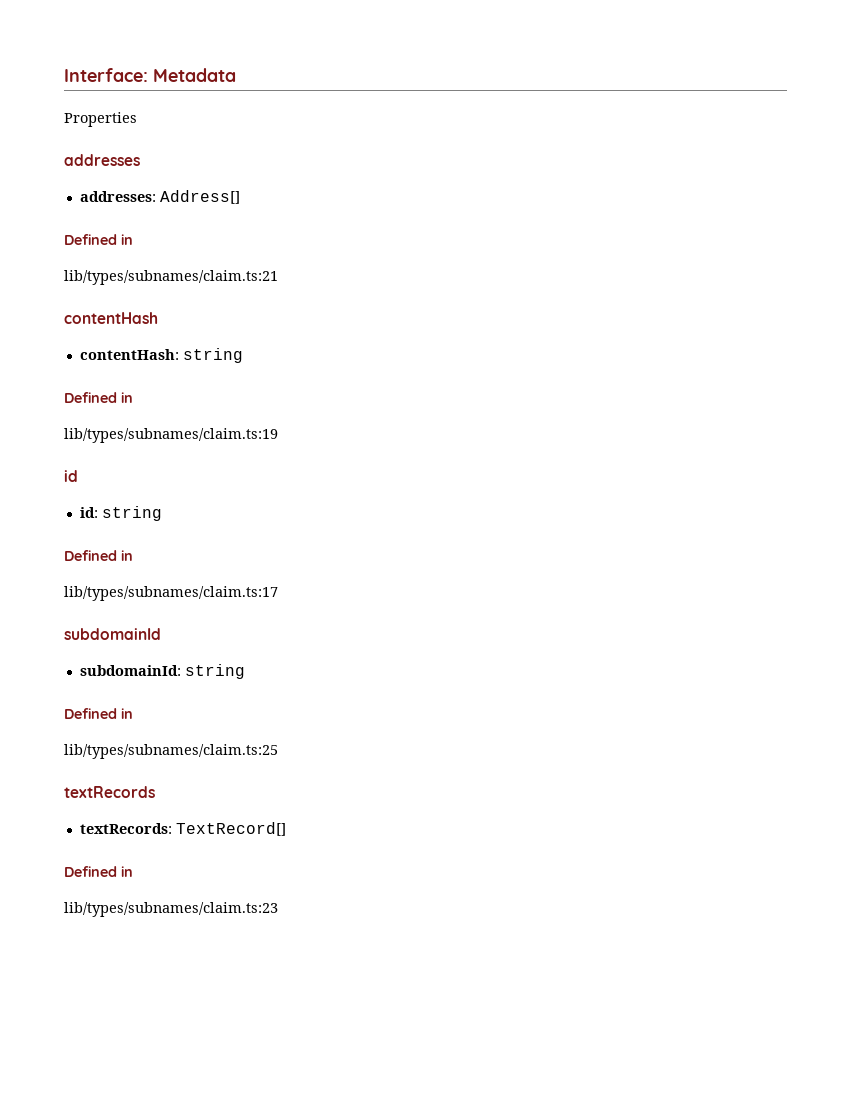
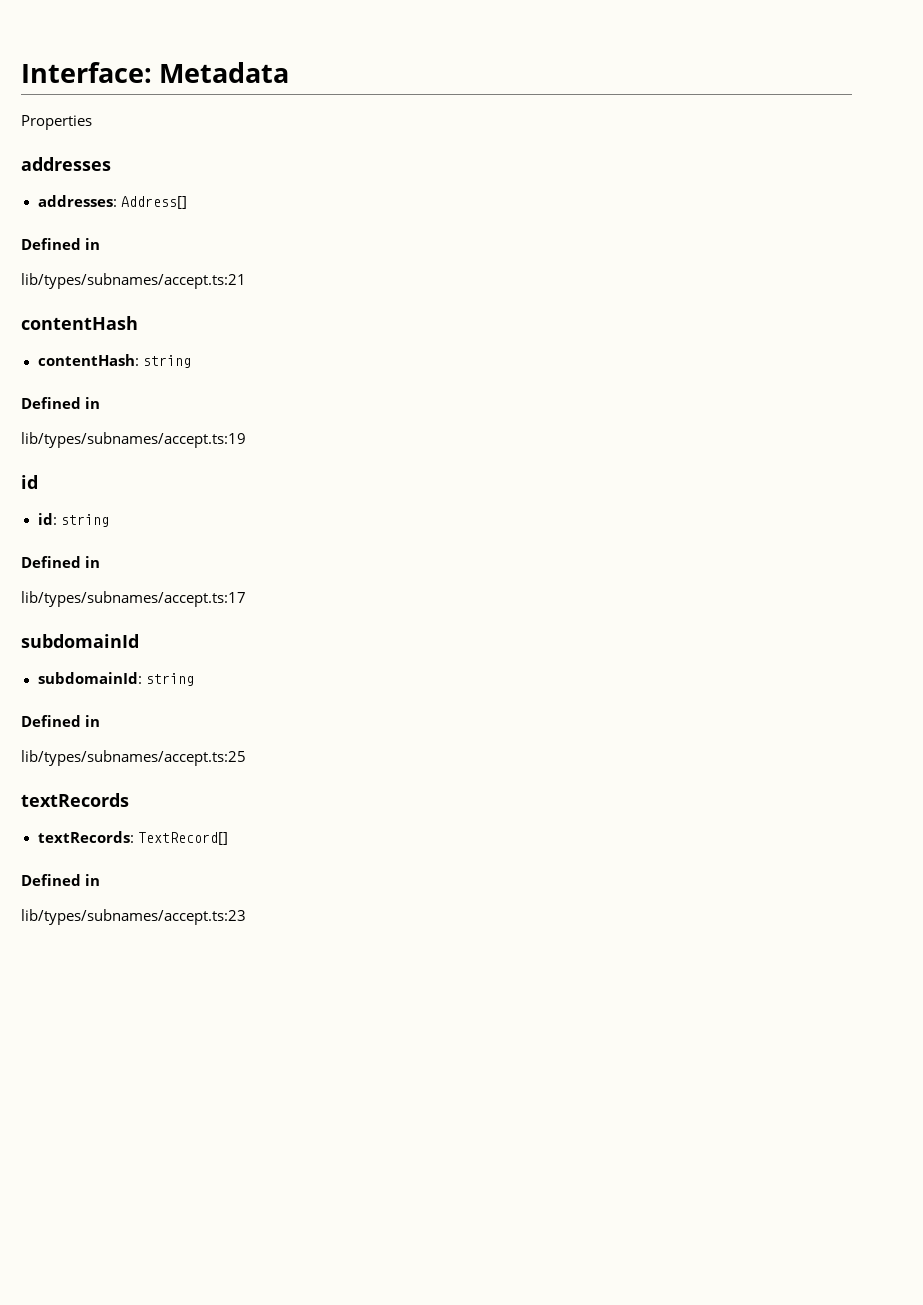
[64,270,278,285] lib/types/subnames/claim.ts:21 -> [21,273,246,289] lib/types/subnames/accept.ts:21
[64,428,278,443] lib/types/subnames/claim.ts:19 -> [21,432,246,448] lib/types/subnames/accept.ts:19
[64,586,278,601] lib/types/subnames/claim.ts:17 -> [21,591,246,607] lib/types/subnames/accept.ts:17
[64,744,278,759] lib/types/subnames/claim.ts:25 -> [21,750,246,766] lib/types/subnames/accept.ts:25
[64,902,278,917] lib/types/subnames/claim.ts:23 -> [21,909,246,925] lib/types/subnames/accept.ts:23

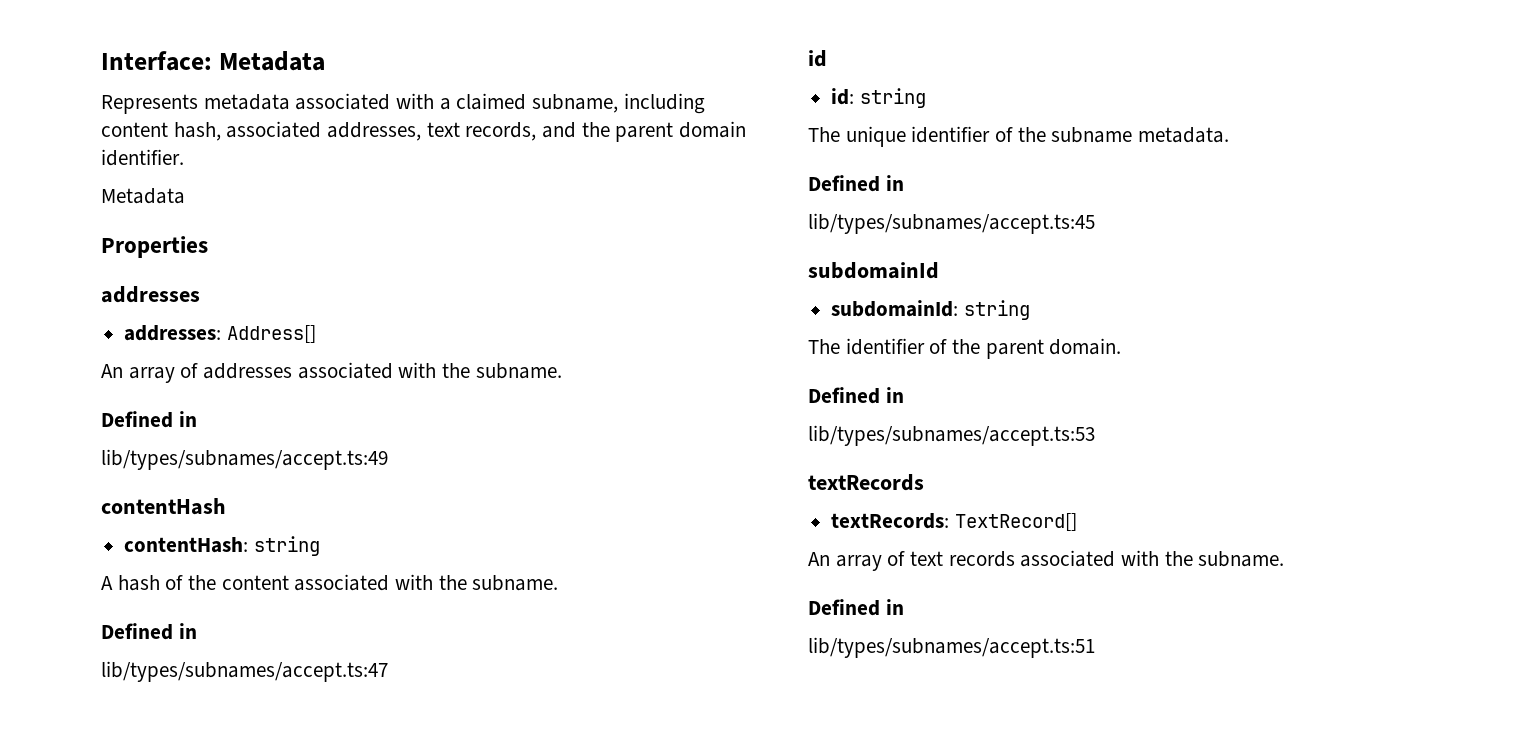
[21,115,92,130] [21,157,111,171] [37,195,187,209] [21,238,101,250] [21,273,246,289] Properties // addresses // addresses: Address[] // Defined in // lib/types/subnames/accept.ts:21 -> [101,93,705,114] [101,121,747,142] [101,149,184,166] [101,188,185,204] [101,236,208,258] [101,286,200,303] [124,325,316,343] [101,362,562,383] [101,411,197,428] [101,449,388,470] Represents metadata associated with a claimed subname, including content hash, associated addresses, text records, and the parent domain identifier. // Metadata // Properties // addresses // addresses: Address[] // An array of addresses associated with the subname. // Defined in // lib/types/subnames/accept.ts:49
[21,397,101,409] [21,432,246,448] // Defined in // lib/types/subnames/accept.ts:19 -> [101,574,559,591] [101,623,197,640] [101,661,388,682] // A hash of the content associated with the subname. // Defined in // lib/types/subnames/accept.ts:47
[21,556,101,568] [21,591,246,607] // Defined in // lib/types/subnames/accept.ts:17 -> [808,126,1230,147] [808,175,904,192] [808,213,1095,234] // The unique identifier of the subname metadata. // Defined in // lib/types/subnames/accept.ts:45
[21,715,101,727] [21,750,246,766] // Defined in // lib/types/subnames/accept.ts:25 -> [808,338,1122,359] [808,387,904,404] [808,425,1095,446] // The identifier of the parent domain. // Defined in // lib/types/subnames/accept.ts:53
[21,874,101,886] [21,909,246,925] // Defined in // lib/types/subnames/accept.ts:23 -> [808,550,1285,571] [808,599,904,616] [808,637,1095,658] // An array of text records associated with the subname. // Defined in // lib/types/subnames/accept.ts:51

